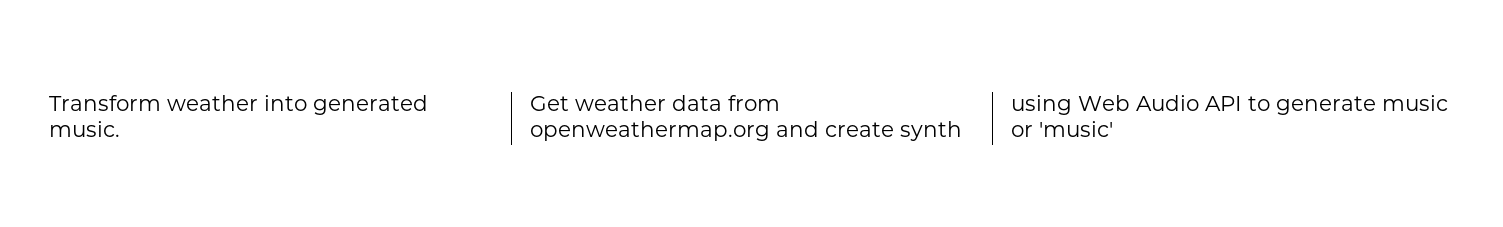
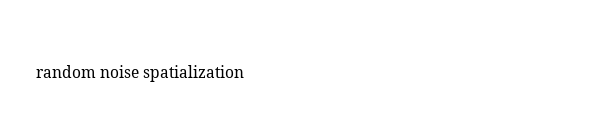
[49,95,428,115] [49,121,120,137] [530,95,780,111] [530,121,962,141] [1011,95,1448,115] [1011,121,1113,137] Transform weather into generated music. // Get weather data from openweathermap.org and create synth using Web Audio API to generate music or 'music' -> [36,65,245,82] random noise spatialization

